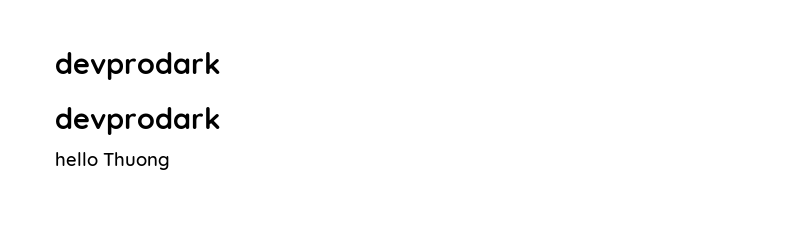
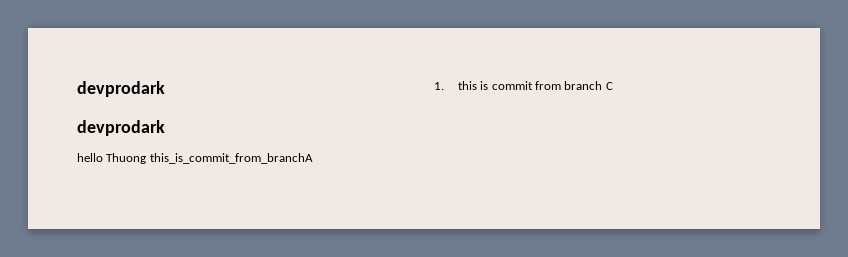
(170, 161) none -> [149,153,313,164] [434,81,613,90] this_is_commit_from_branchA // 1. this is commit from branch C

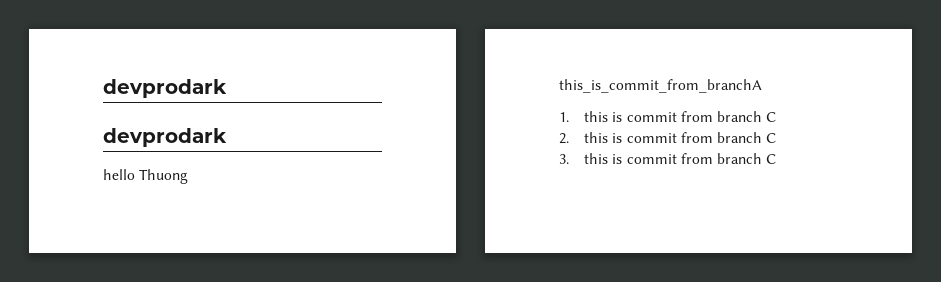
(613, 86) none -> [559,132,778,144] [559,153,778,164] // 2. this is commit from branch C // 3. this is commit from branch C

